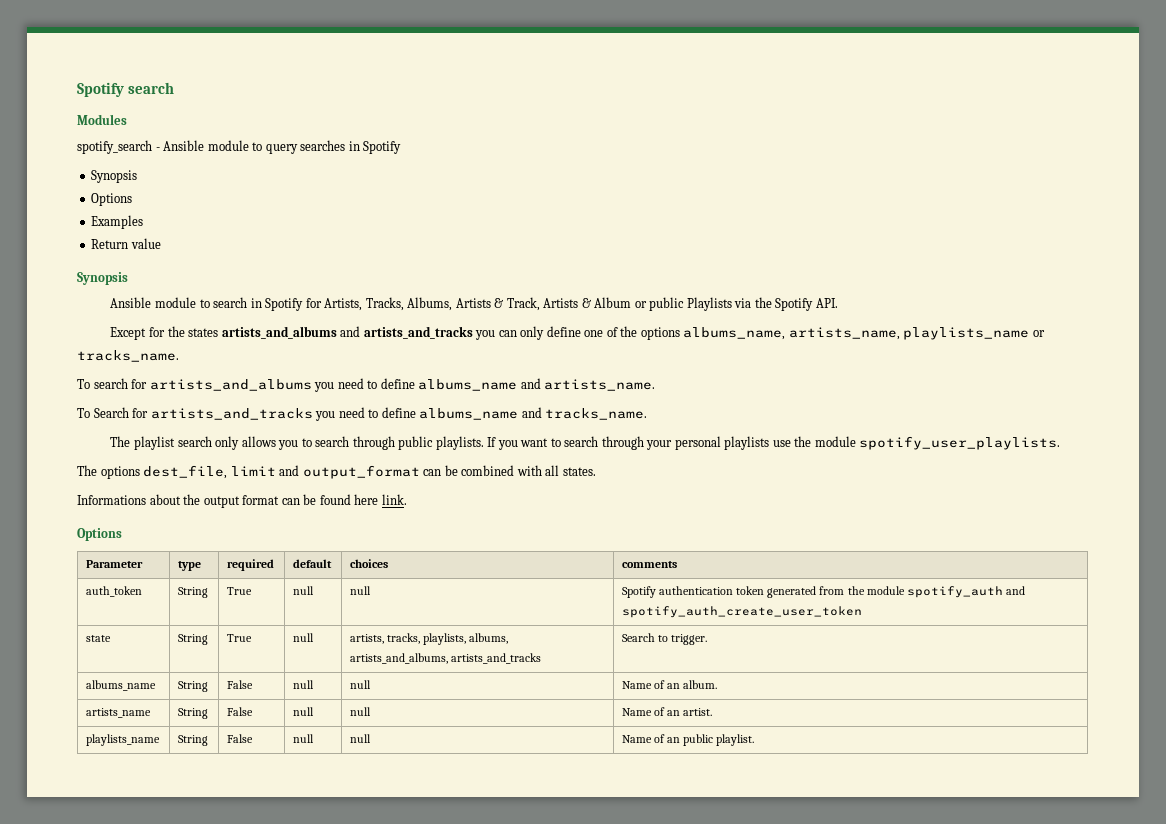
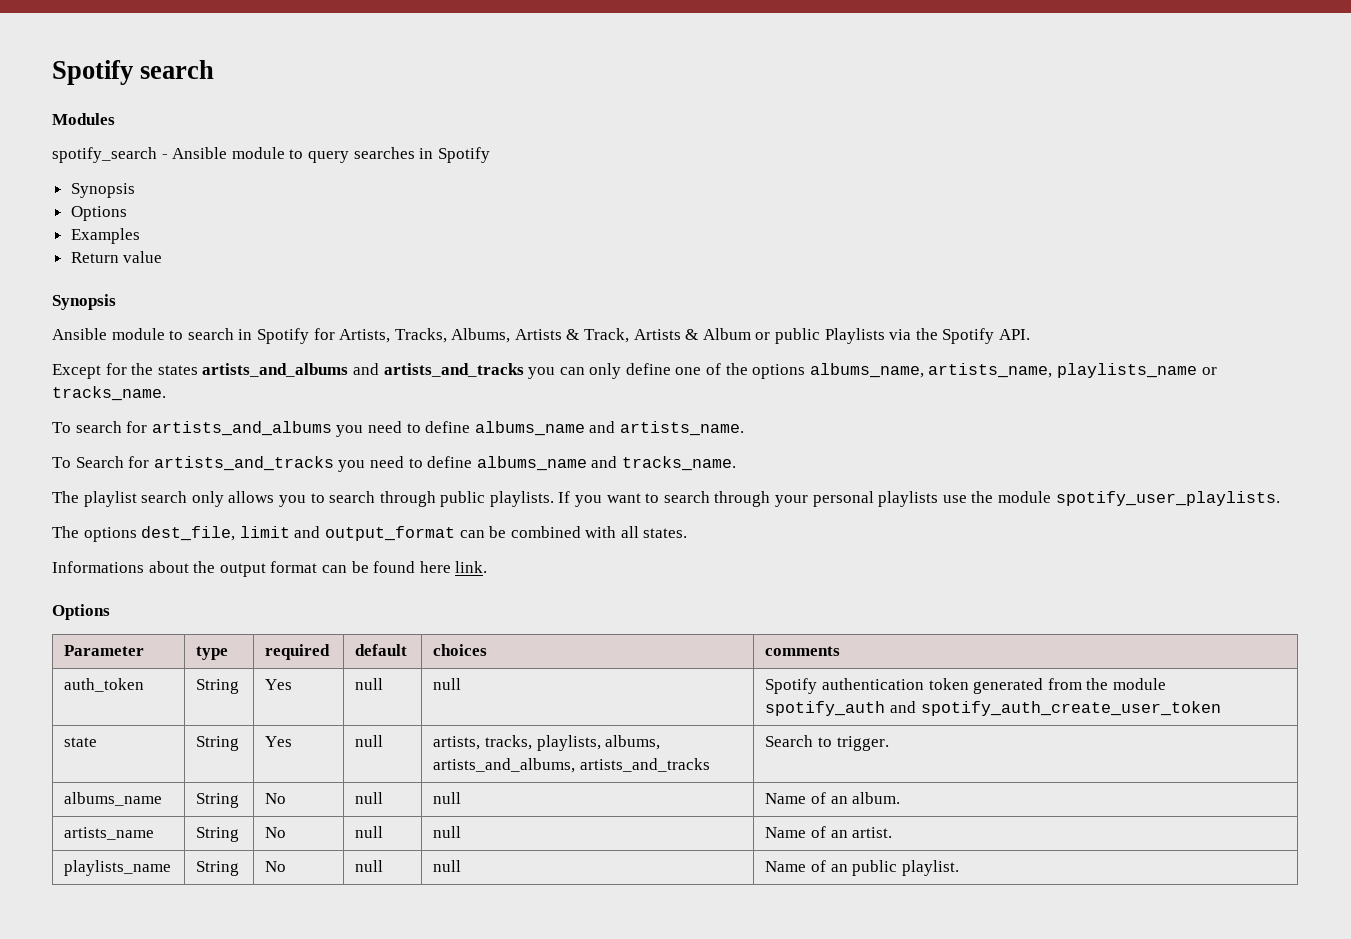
[227,587,253,595] True -> [265,679,293,690] Yes
[227,634,253,642] True -> [265,736,293,747] Yes
[227,680,254,689] False -> [265,793,287,804] No
[227,707,254,716] False -> [265,827,287,838] No
[227,734,254,743] False -> [265,861,287,872] No

